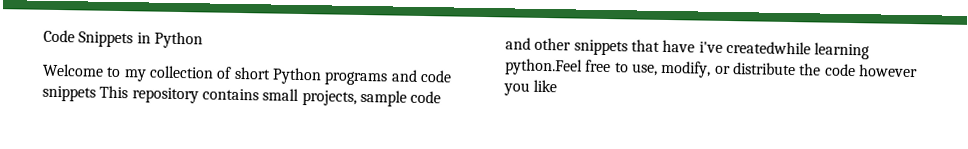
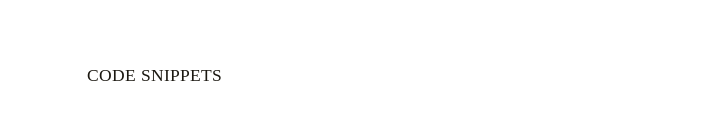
[43,29,203,49] [42,63,452,86] [42,85,442,107] [505,37,871,60] [505,58,918,78] [503,79,558,96] Code Snippets in Python // Welcome to my collection of short Python programs and code snippets This repository contains small projects, sample code and other snippets that have i've createdwhile learning python.Feel free to use, modify, or distribute the code however you like -> [87,70,222,81] CODE SNIPPETS

